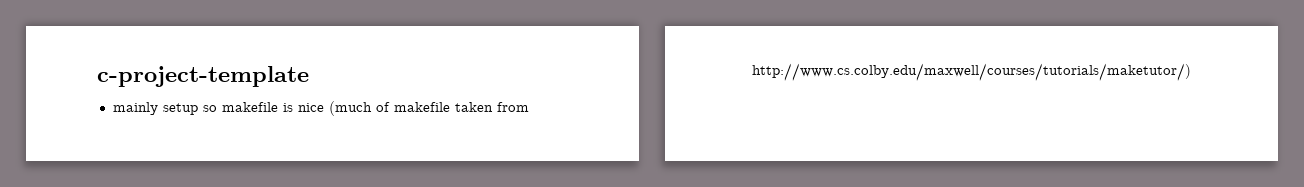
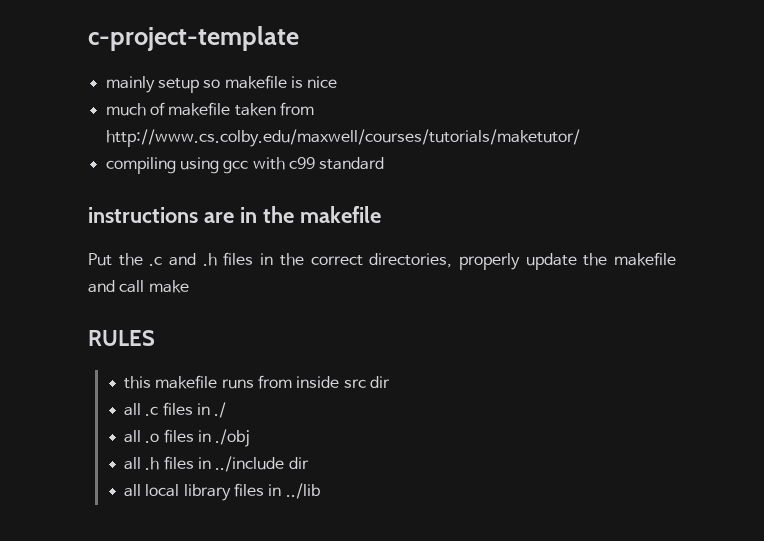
[328,101,372,116] (much -> [105,103,146,116] // much
[751,63,1191,81] http://www.cs.colby.edu/maxwell/courses/tutorials/maketutor/) -> [105,129,580,147] [105,157,385,174] [88,206,381,223] [88,252,677,270] [88,280,189,293] [88,330,155,346] [123,375,390,389] [123,402,227,418] [123,429,251,447] [123,456,309,472] [123,483,320,501] http://www.cs.colby.edu/maxwell/courses/tutorials/maketutor/ // compiling using gcc with c99 standard // instructions are in the makefile // Put the .c and .h files in the correct directories, properly update the makefile and call make // RULES // this makefile runs from inside src dir // all .c files in ./ // all .o files in ./obj // all .h files in ../include dir // all local library files in ../lib

